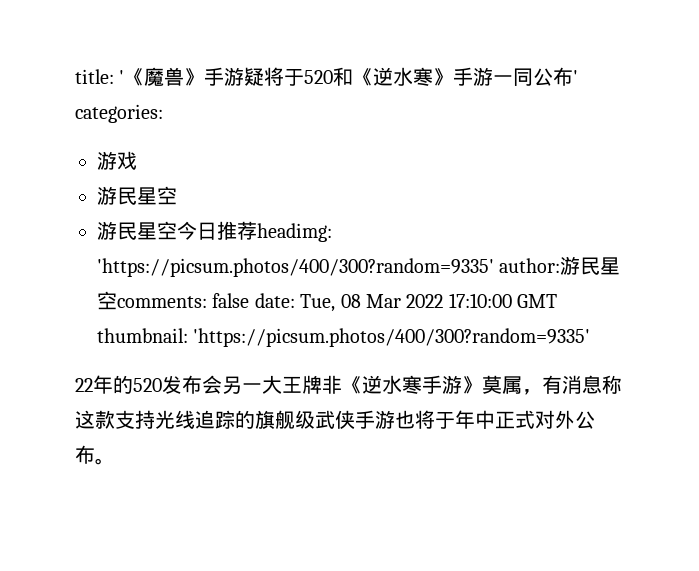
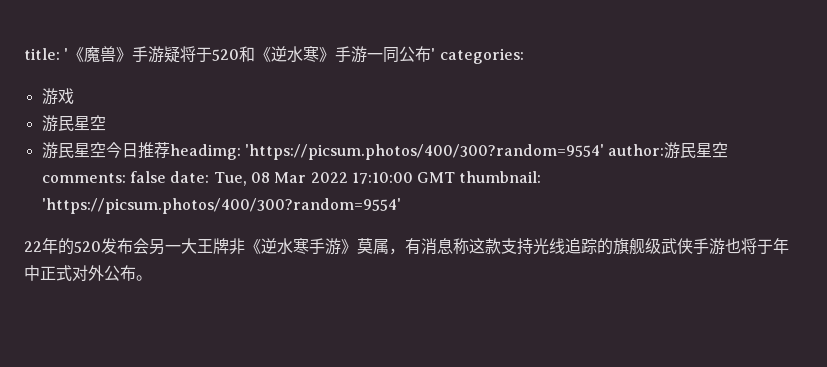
[97,258,494,277] 'https://picsum.photos/400/300?random=9335' -> [244,144,604,160] 'https://picsum.photos/400/300?random=9554'
[193,328,591,347] 'https://picsum.photos/400/300?random=9335' -> [41,198,401,214] 'https://picsum.photos/400/300?random=9554'

